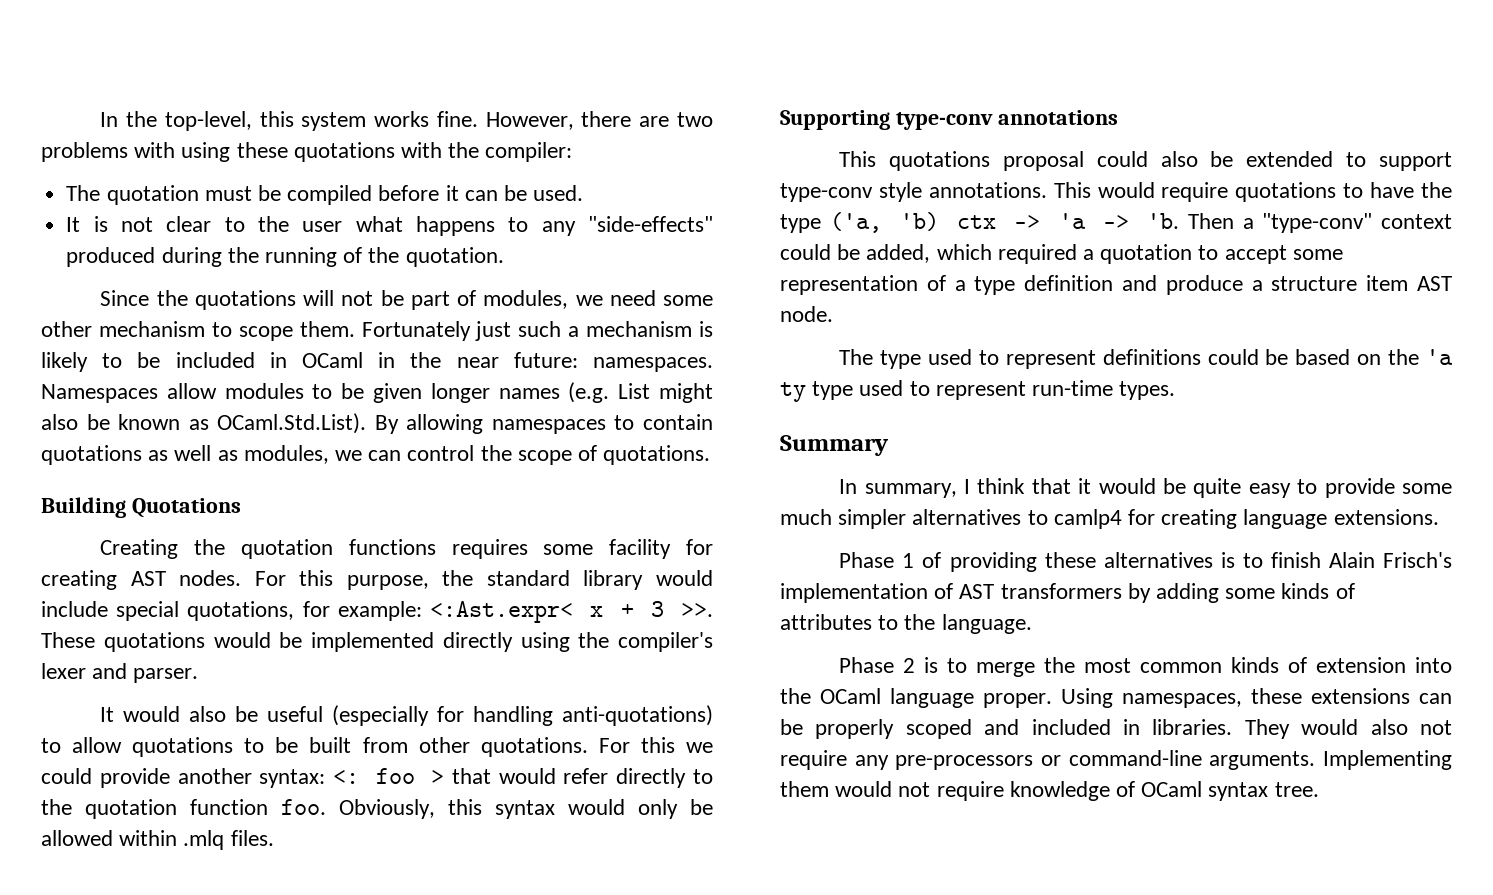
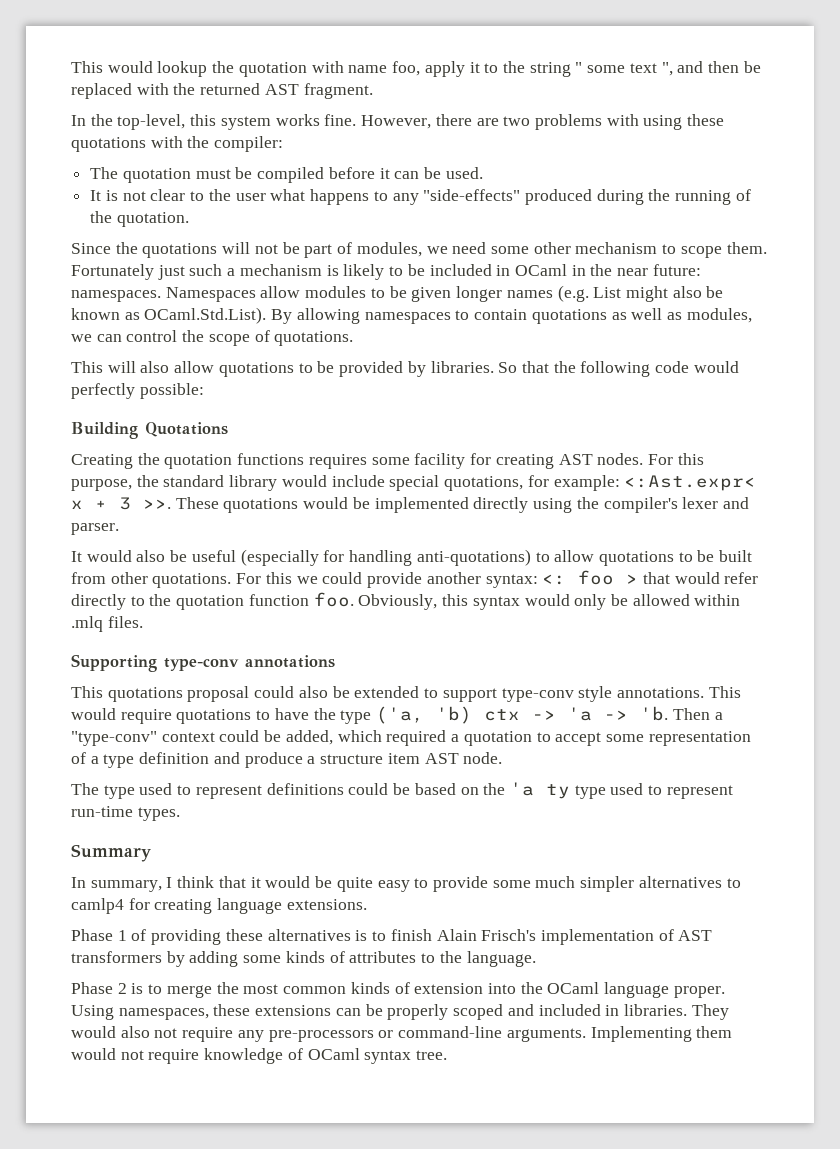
(100, 119) none -> [71,61,761,77] [71,83,373,99] This would lookup the quotation with name foo, apply it to the string " some text ", and then be replaced with the returned AST fragment. //
(711, 455) none -> [71,361,739,377] [71,383,204,399] // This will also allow quotations to be provided by libraries. So that the following code would perfectly possible:

